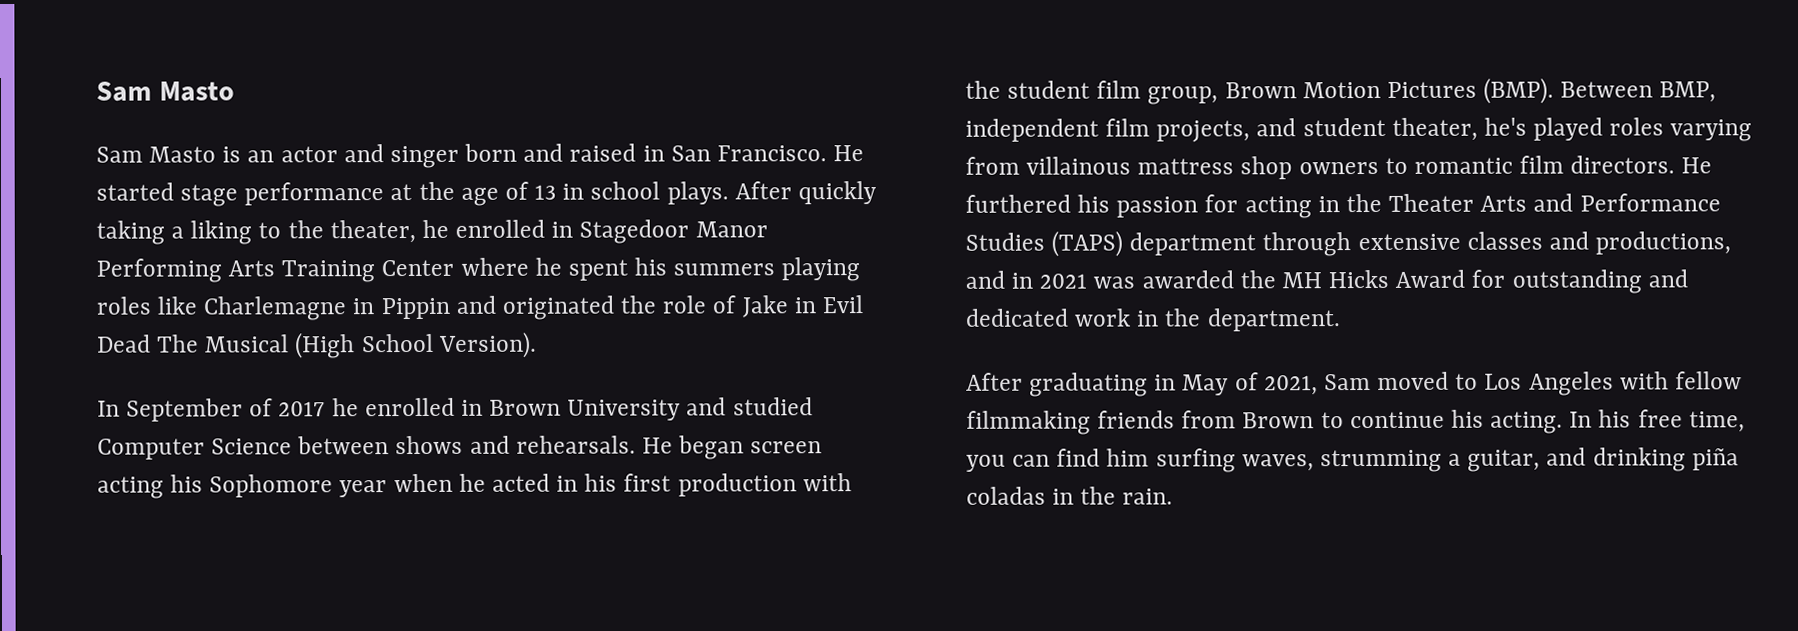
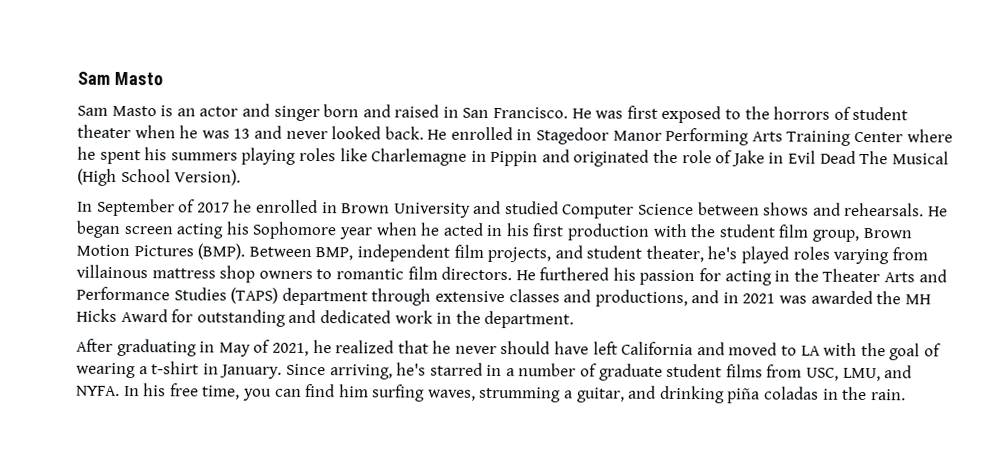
[96,181,877,207] [96,219,449,245] started stage performance at the age of 13 in school plays. After quickly taking a liking to the theater, he -> [595,105,909,124] [77,124,448,140] was first exposed to the horrors of student theater when he was 13 and never looked back. He
[1323,371,1742,396] [966,409,1564,435] Sam moved to Los Angeles with fellow filmmaking friends from Brown to continue his acting. -> [312,340,941,361] [76,361,913,382] [76,385,120,396] he realized that he never should have left California and moved to LA with the goal of wearing a t-shirt in January. Since arriving, he's starred in a number of graduate student films from USC, LMU, and NYFA.

